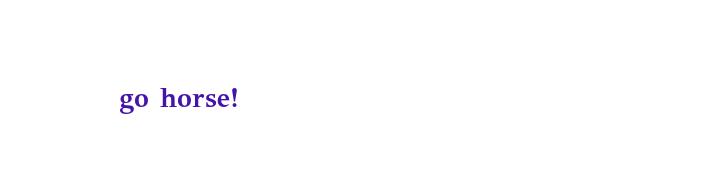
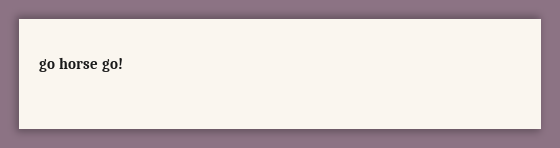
[160,88,239,108] horse! -> [59,57,124,72] horse go!

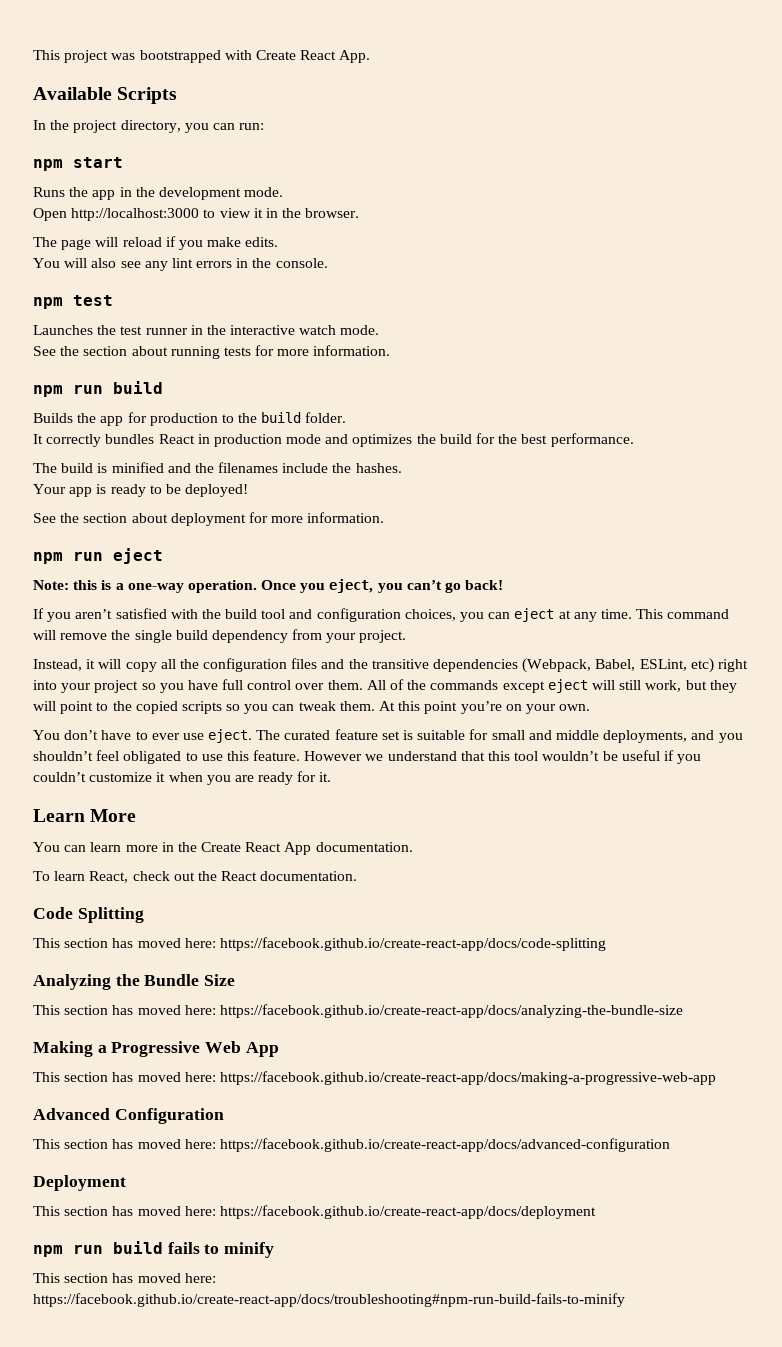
[39,57,124,72] go horse go! -> [33,50,371,63] [33,87,178,104] [33,120,265,133] [33,157,123,171] [33,187,284,200] [33,208,360,221] [33,236,279,250] [33,258,328,271] [33,295,113,309] [33,325,380,335] [33,345,391,359] [33,381,163,397] [33,412,347,426] [33,433,634,447] [33,462,402,473] [33,484,249,497] [33,512,385,526] [33,548,163,564] [33,579,504,593] [33,608,730,622] [33,629,407,643] [33,658,748,673] [33,679,737,693] [33,701,591,714] [33,729,743,743] [33,750,702,764] [33,771,332,785] [33,809,137,822] [33,842,413,855] [33,871,358,883] [33,907,144,923] [33,937,606,951] [33,974,236,990] [33,1004,683,1018] [33,1041,279,1057] [33,1071,716,1085] [33,1108,224,1124] [33,1138,670,1152] [33,1175,126,1191] [33,1205,596,1219] [33,1241,275,1258] [33,1273,216,1283] [33,1293,625,1307] This project was bootstrapped with Create React App. // Available Scripts // In the project directory, you can run: // npm start // Runs the app in the development mode. // Open http://localhost:3000 to view it in the browser. // The page will reload if you make edits. // You will also see any lint errors in the console. // npm test // Launches the test runner in the interactive watch mode. // See the section about running tests for more information. // npm run build // Builds the app for production to the build folder. // It correctly bundles React in production mode and optimizes the build for the best performance. // The build is minified and the filenames include the hashes. // Your app is ready to be deployed! // See the section about deployment for more information. // npm run eject // Note: this is a one-way operation. Once you eject, you can’t go back! // If you aren’t satisfied with the build tool and configuration choices, you can eject at any time. This command will remove the single build dependency from your project. // Instead, it will copy all the configuration files and the transitive dependencies (Webpack, Babel, ESLint, etc) right into your project so you have full control over them. All of the commands except eject will still work, but they will point to the copied scripts so you can tweak them. At this point you’re on your own. // You don’t have to ever use eject. The curated feature set is suitable for small and middle deployments, and you shouldn’t feel obligated to use this feature. However we understand that this tool wouldn’t be useful if you couldn’t customize it when you are ready for it. // Learn More // You can learn more in the Create React App documentation. // To learn React, check out the React documentation. // Code Splitting // This section has moved here: https://facebook.github.io/create-react-app/docs/code-splitting // Analyzing the Bundle Size // This section has moved here: https://facebook.github.io/create-react-app/docs/analyzing-the-bundle-size // Making a Progressive Web App // This section has moved here: https://facebook.github.io/create-react-app/docs/making-a-progressive-web-app // Advanced Configuration // This section has moved here: https://facebook.github.io/create-react-app/docs/advanced-configuration // Deployment // This section has moved here: https://facebook.github.io/create-react-app/docs/deployment // npm run build fails to minify // This section has moved here: https://facebook.github.io/create-react-app/docs/troubleshooting#npm-run-build-fails-to-minify

